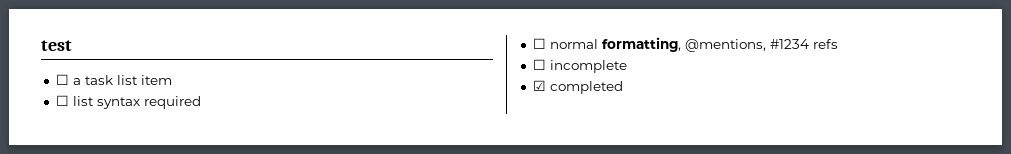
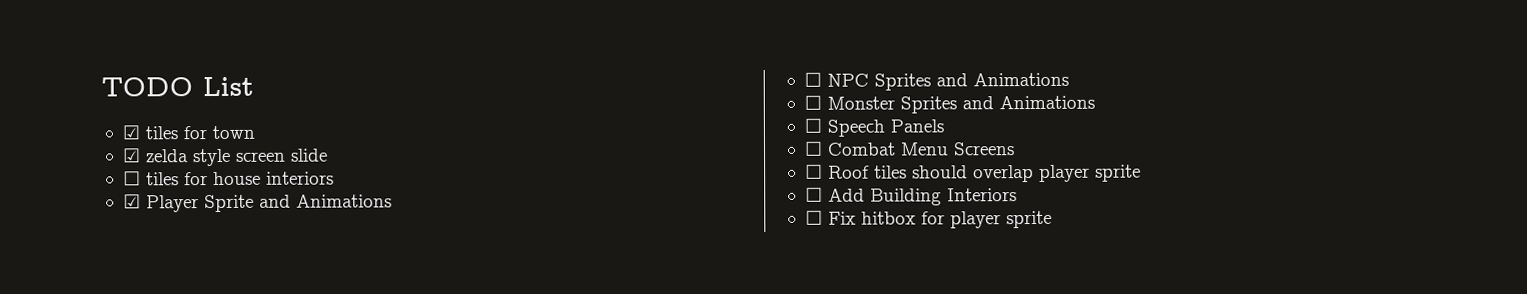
[41,40,72,51] [55,74,172,85] [55,95,201,109] [532,37,838,52] [532,59,627,73] [532,80,623,94] test // ☐ a task list item // ☐ list syntax required // ☐ normal formatting, @mentions, #1234 refs // ☐ incomplete // ☑ completed -> [101,76,254,97] [121,125,255,140] [122,148,328,167] [122,171,334,186] [122,194,392,213] [803,72,1069,91] [803,95,1095,114] [803,118,944,137] [803,141,1015,156] [804,164,1141,183] [804,187,1017,206] [804,210,1052,229] TODO List // ☑ tiles for town // ☑ zelda style screen slide // ☐ tiles for house interiors // ☑ Player Sprite and Animations // ☐ NPC Sprites and Animations // ☐ Monster Sprites and Animations // ☐ Speech Panels // ☐ Combat Menu Screens // ☐ Roof tiles should overlap player sprite // ☐ Add Building Interiors // ☐ Fix hitbox for player sprite

